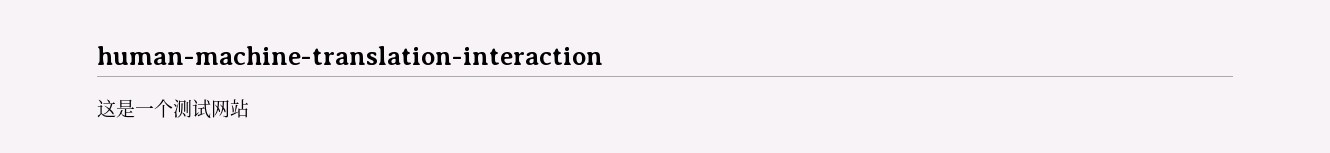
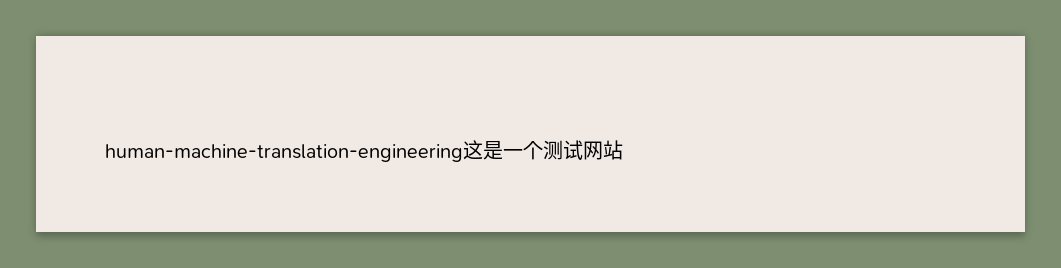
[97,46,603,65] human-machine-translation-interaction // -> [105,144,463,162] human-machine-translation-engineering

